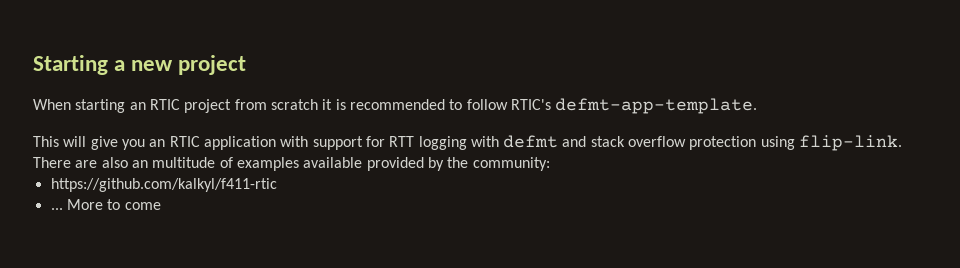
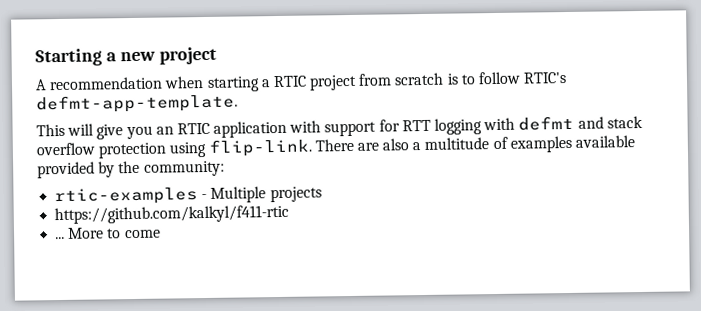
[33,99,146,113] When starting an -> [35,76,271,92] A recommendation when starting a
[322,99,445,110] it is recommended -> [446,73,459,85] is
[131,160,148,168] an -> [412,142,422,151] a
(550, 164) none -> [54,186,322,206] // rtic-examples - Multiple projects

